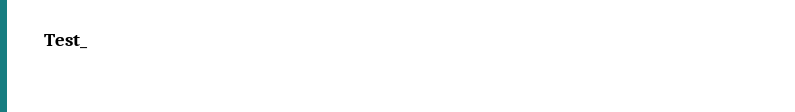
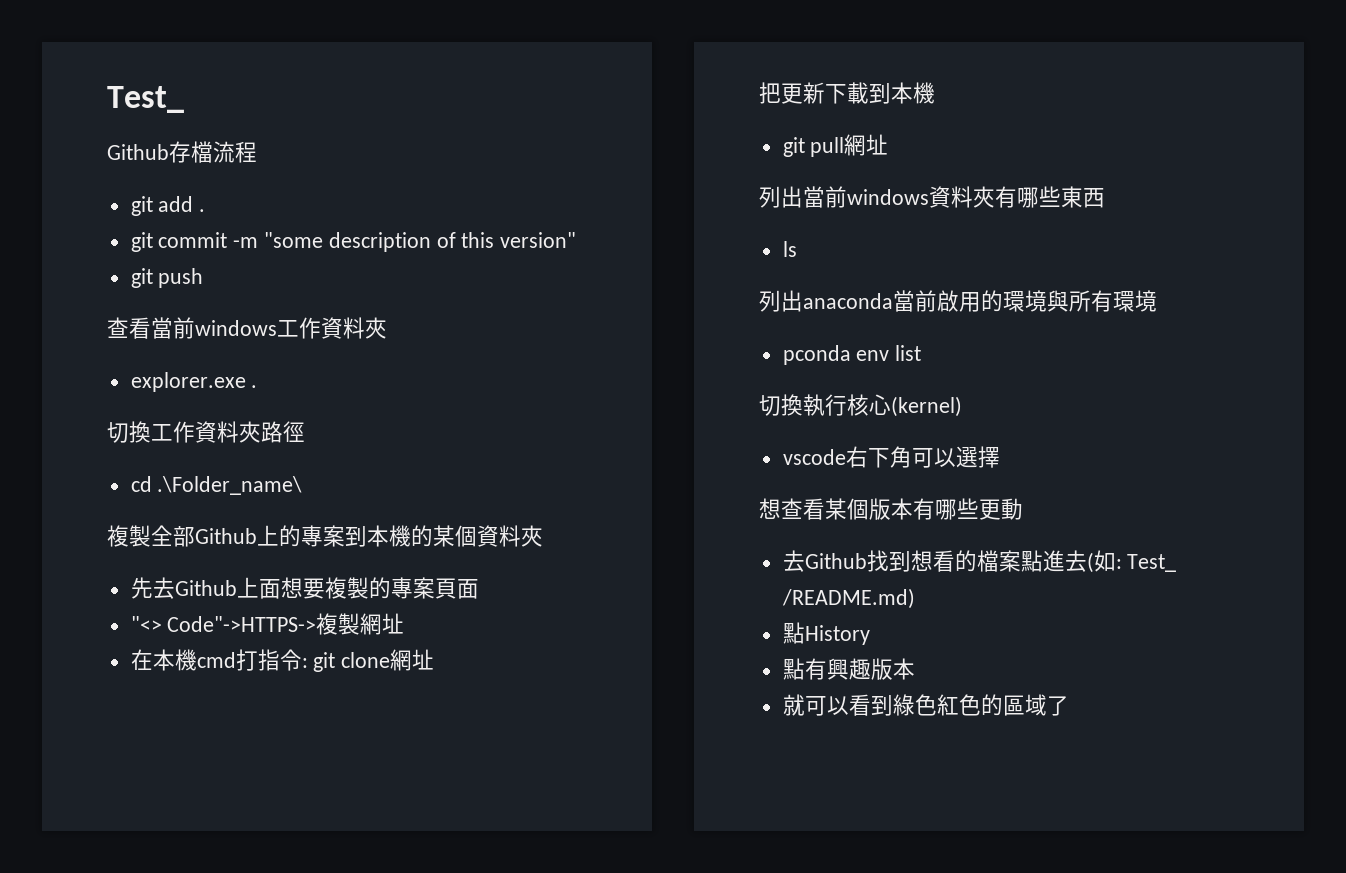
[44,34,88,49] Test_ -> [107,86,184,113] [107,141,257,163] [130,196,206,216] [130,232,577,252] [130,268,204,288] [107,317,387,339] [130,372,258,392] [107,421,305,443] [130,476,303,495] [107,525,543,547] [130,577,479,599] [130,613,405,635] [130,649,435,672] [759,82,935,104] [782,134,889,157] [759,186,1105,208] [782,241,797,257] [759,290,1157,312] [782,345,922,365] [759,394,962,417] [782,446,1000,468] [759,498,1023,520] [782,550,1177,573] [781,588,915,609] [782,622,870,645] [782,658,915,680] [782,694,1069,716] Test_ // Github存檔流程 // git add . // git commit -m "some description of this version" // git push // 查看當前windows工作資料夾 // explorer.exe . // 切換工作資料夾路徑 // cd .\Folder_name\ // 複製全部Github上的專案到本機的某個資料夾 // 先去Github上面想要複製的專案頁面 // "<> Code"->HTTPS->複製網址 // 在本機cmd打指令: git clone網址 // 把更新下載到本機 // git pull網址 // 列出當前windows資料夾有哪些東西 // ls // 列出anaconda當前啟用的環境與所有環境 // pconda env list // 切換執行核心(kernel) // vscode右下角可以選擇 // 想查看某個版本有哪些更動 // 去Github找到想看的檔案點進去(如: Test_ /README.md) // 點History // 點有興趣版本 // 就可以看到綠色紅色的區域了

